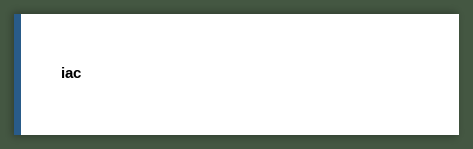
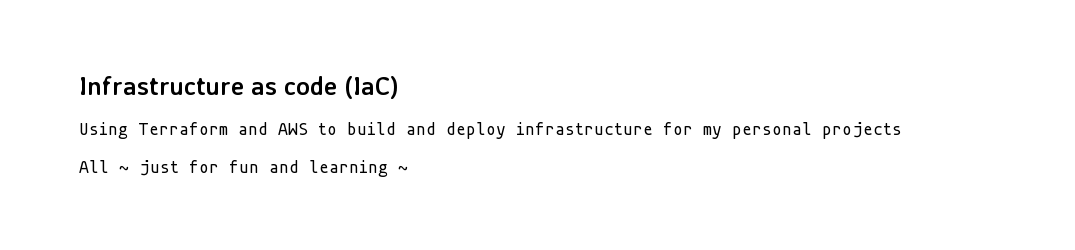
[61,67,81,78] iac -> [79,76,399,99] [79,122,902,139] [79,160,408,177] Infrastructure as code (IaC) // Using Terraform and AWS to build and deploy infrastructure for my personal projects // All ~ just for fun and learning ~

